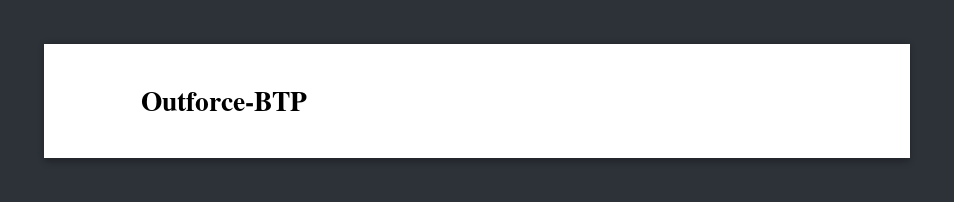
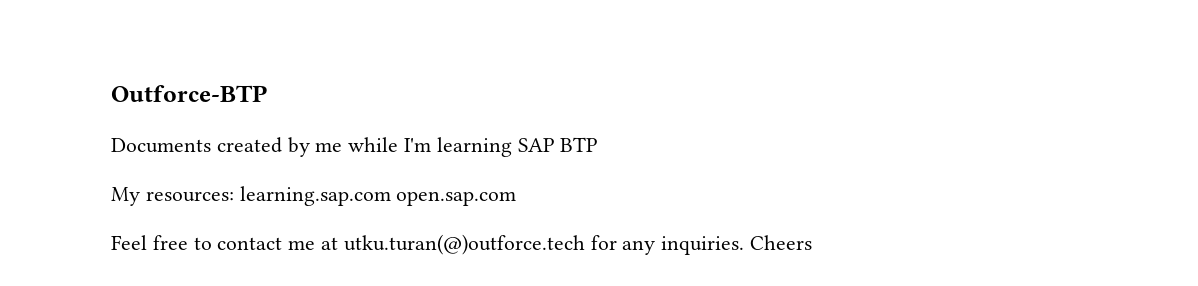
(307, 101) none -> [111,137,599,157] [111,186,517,206] [111,234,813,255] // Documents created by me while I'm learning SAP BTP // My resources: learning.sap.com open.sap.com // Feel free to contact me at utku.turan(@)outforce.tech for any inquiries. Cheers

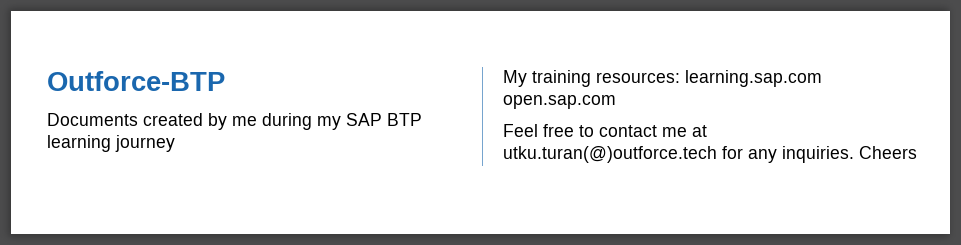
[348,137,512,157] while I'm learning -> [262,113,341,130] during my
(599, 144) none -> [47,135,175,152] learning journey
(140, 196) none -> [532,70,591,87] training

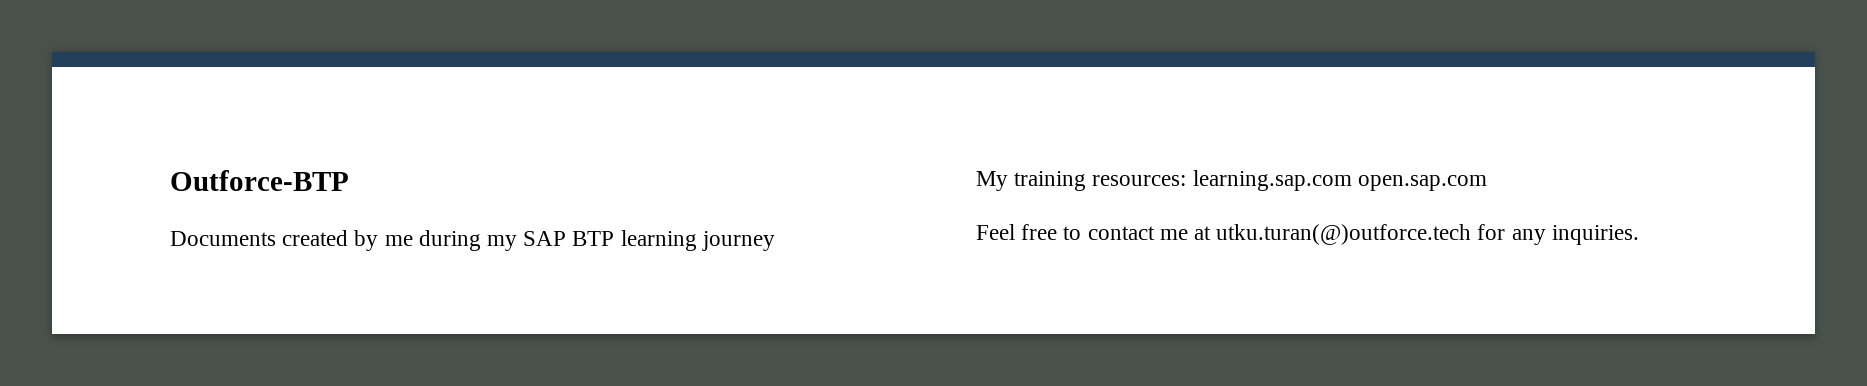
[859,146,917,159] Cheers -> (1639, 235) none

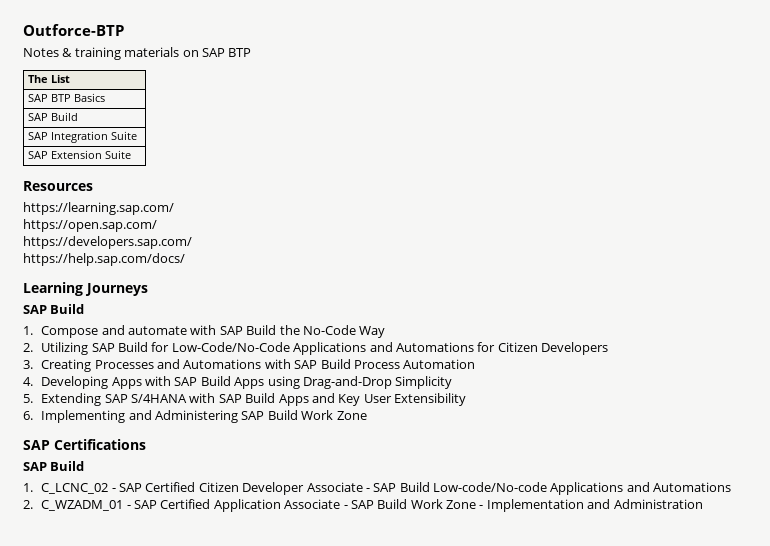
[170,230,775,251] [976,170,1487,191] [976,224,1639,245] Documents created by me during my SAP BTP learning journey // My training resources: learning.sap.com open.sap.com // Feel free to contact me at utku.turan(@)outforce.tech for any inquiries. -> [23,47,252,60] [28,75,71,83] [28,93,106,102] [28,112,79,121] [28,131,138,143] [28,150,132,159] [23,181,93,191] [23,202,174,215] [23,219,157,232] [23,236,192,249] [23,253,185,266] [23,282,148,296] [23,304,85,314] [23,325,386,338] [23,342,609,355] [23,359,476,372] [23,376,453,389] [23,393,467,406] [23,410,367,423] [23,439,146,450] [23,461,85,471] [23,482,732,495] [23,499,703,512] Notes & training materials on SAP BTP // The List // SAP BTP Basics // SAP Build // SAP Integration Suite // SAP Extension Suite // Resources // https://learning.sap.com/ // https://open.sap.com/ // https://developers.sap.com/ // https://help.sap.com/docs/ // Learning Journeys // SAP Build // 1. Compose and automate with SAP Build the No-Code Way // 2. Utilizing SAP Build for Low-Code/No-Code Applications and Automations for Citizen Developers // 3. Creating Processes and Automations with SAP Build Process Automation // 4. Developing Apps with SAP Build Apps using Drag-and-Drop Simplicity // 5. Extending SAP S/4HANA with SAP Build Apps and Key User Extensibility // 6. Implementing and Administering SAP Build Work Zone // SAP Certifications // SAP Build // 1. C_LCNC_02 - SAP Certified Citizen Developer Associate - SAP Build Low-code/No-code Applications and Automations // 2. C_WZADM_01 - SAP Certified Application Associate - SAP Build Work Zone - Implementation and Administration

